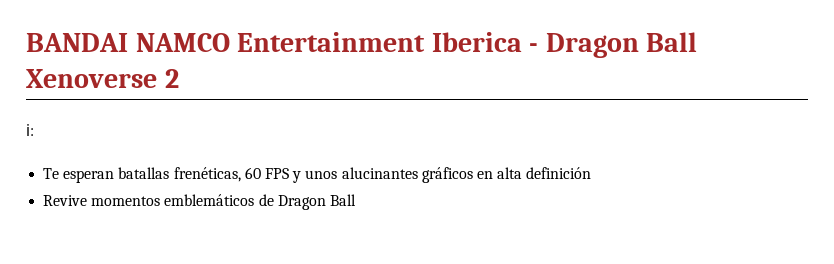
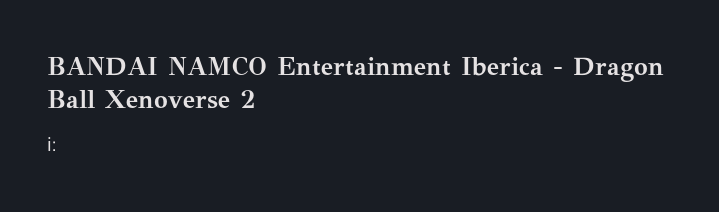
[43,167,592,183] [43,194,356,210] // Te esperan batallas frenéticas, 60 FPS y unos alucinantes gráficos en alta definición // Revive momentos emblemáticos de Dragon Ball -> (56, 144) none

